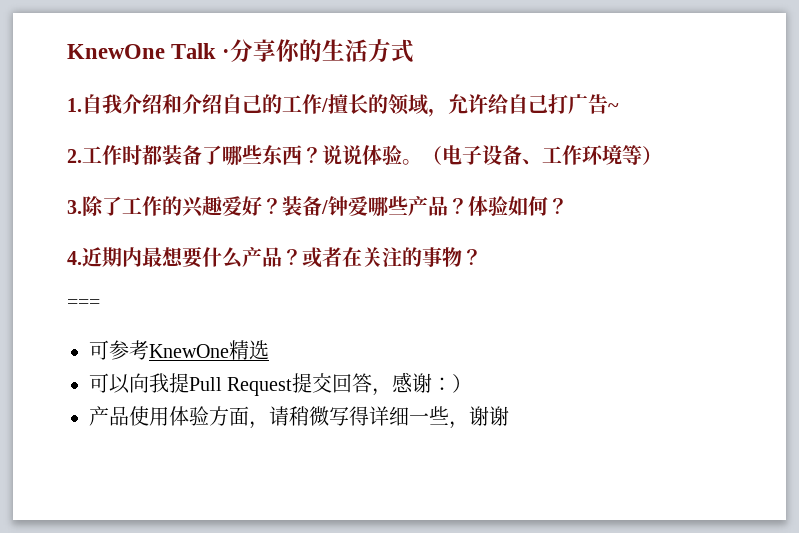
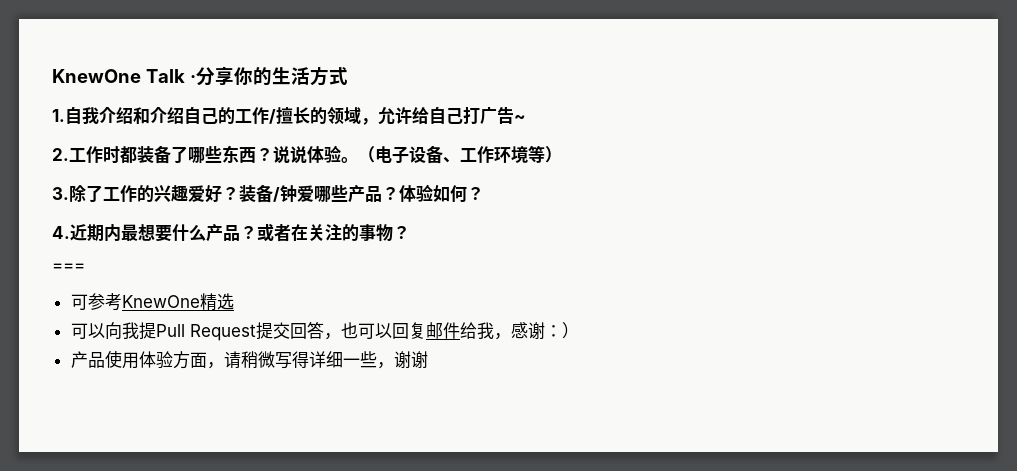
(393, 392) none -> [340,322,511,340] 也可以回复邮件给我，

